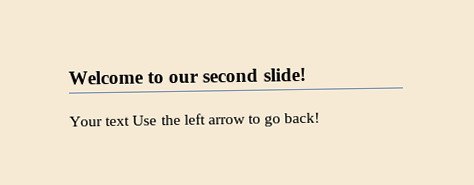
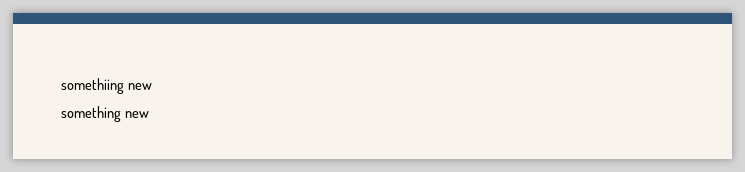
[68,67,306,85] [69,112,321,127] Welcome to our second slide! // Your text Use the left arrow to go back! -> [61,78,152,94] [61,106,149,122] somethiing new // something new

